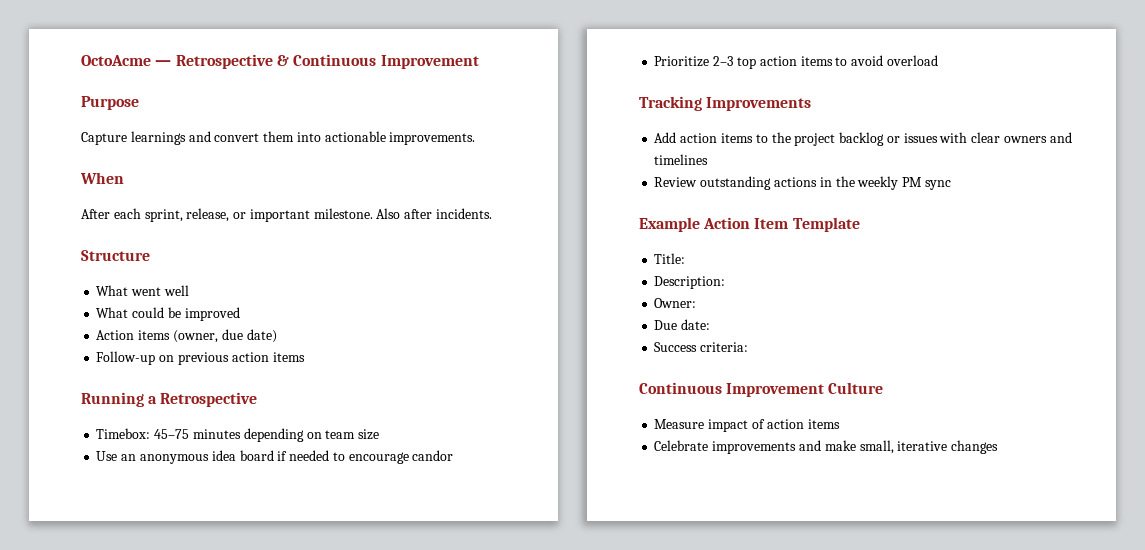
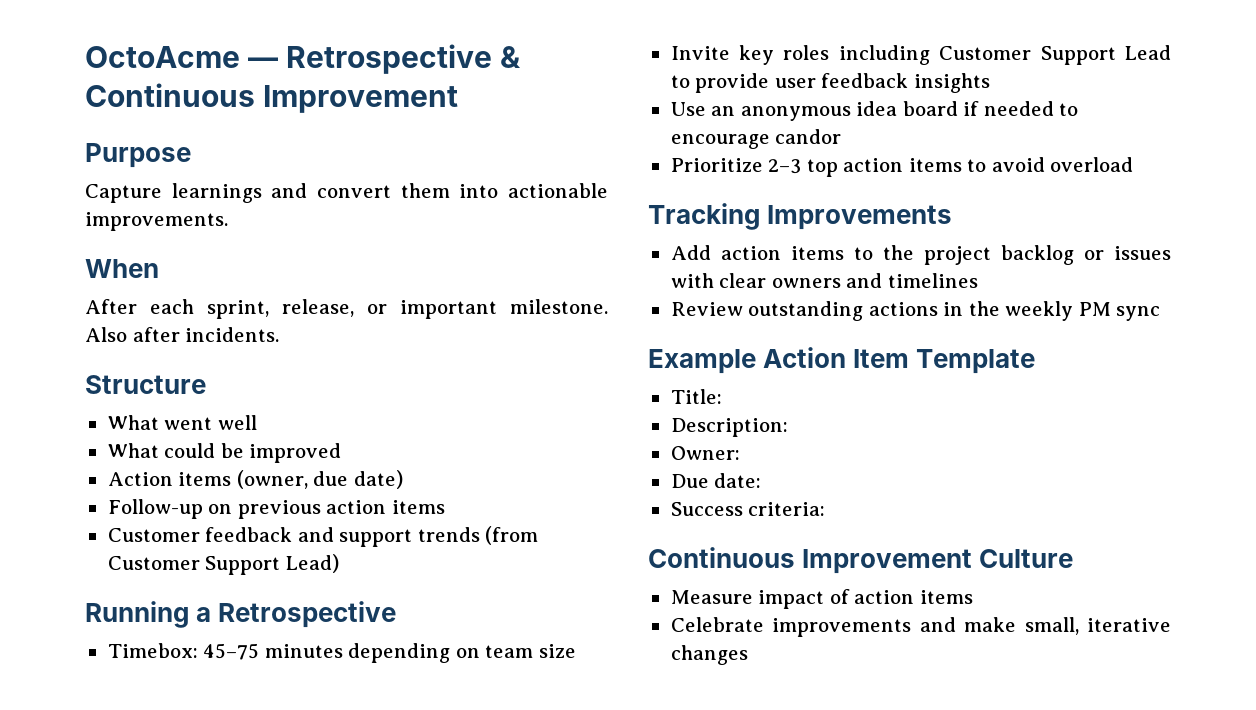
(305, 357) none -> [107,526,539,547] [107,554,339,575] // Customer feedback and support trends (from Customer Support Lead)
(380, 434) none -> [670,45,1171,65] [670,73,990,93] // Invite key roles including Customer Support Lead to provide user feedback insights

